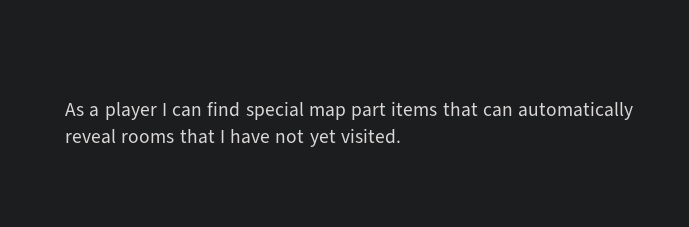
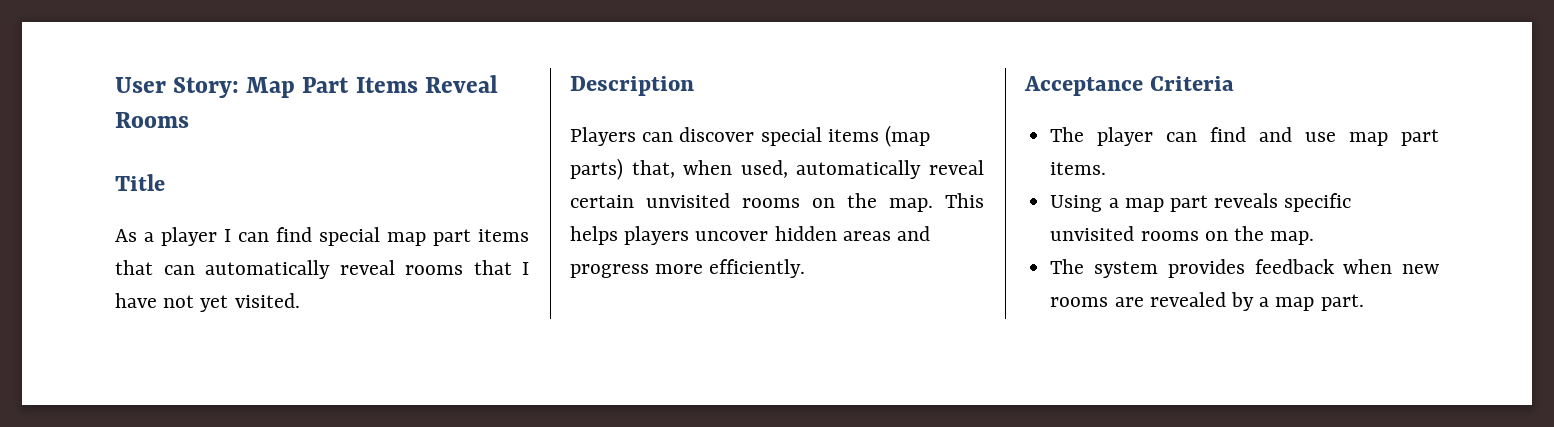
(65, 109) none -> [115,75,498,98] [115,112,189,128] [115,174,165,191] User Story: Map Part Items Reveal Rooms // Title //
(401, 136) none -> [570,76,694,96] [570,125,931,147] [570,158,984,180] [570,193,984,212] [570,226,931,245] [570,259,806,278] [1024,76,1234,96] [1050,127,1439,146] [1050,162,1107,175] [1050,193,1352,212] [1050,226,1315,245] [1050,259,1439,278] [1050,292,1364,311] // Description // Players can discover special items (map parts) that, when used, automatically reveal certain unvisited rooms on the map. This helps players uncover hidden areas and progress more efficiently. // Acceptance Criteria // The player can find and use map part items. // Using a map part reveals specific unvisited rooms on the map. // The system provides feedback when new rooms are revealed by a map part.

